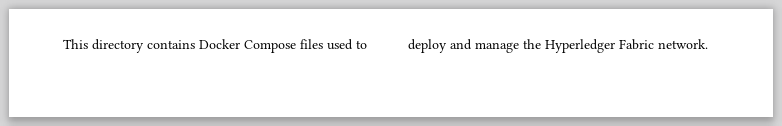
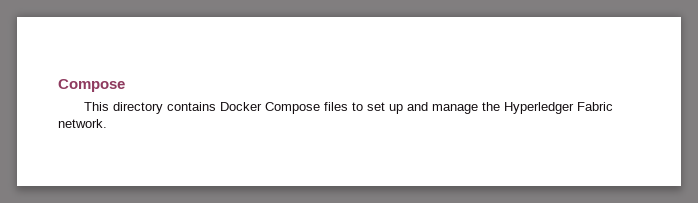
(63, 44) none -> [58,79,125,92] Compose //
[327,39,447,53] used to deploy -> [352,102,404,114] to set up

